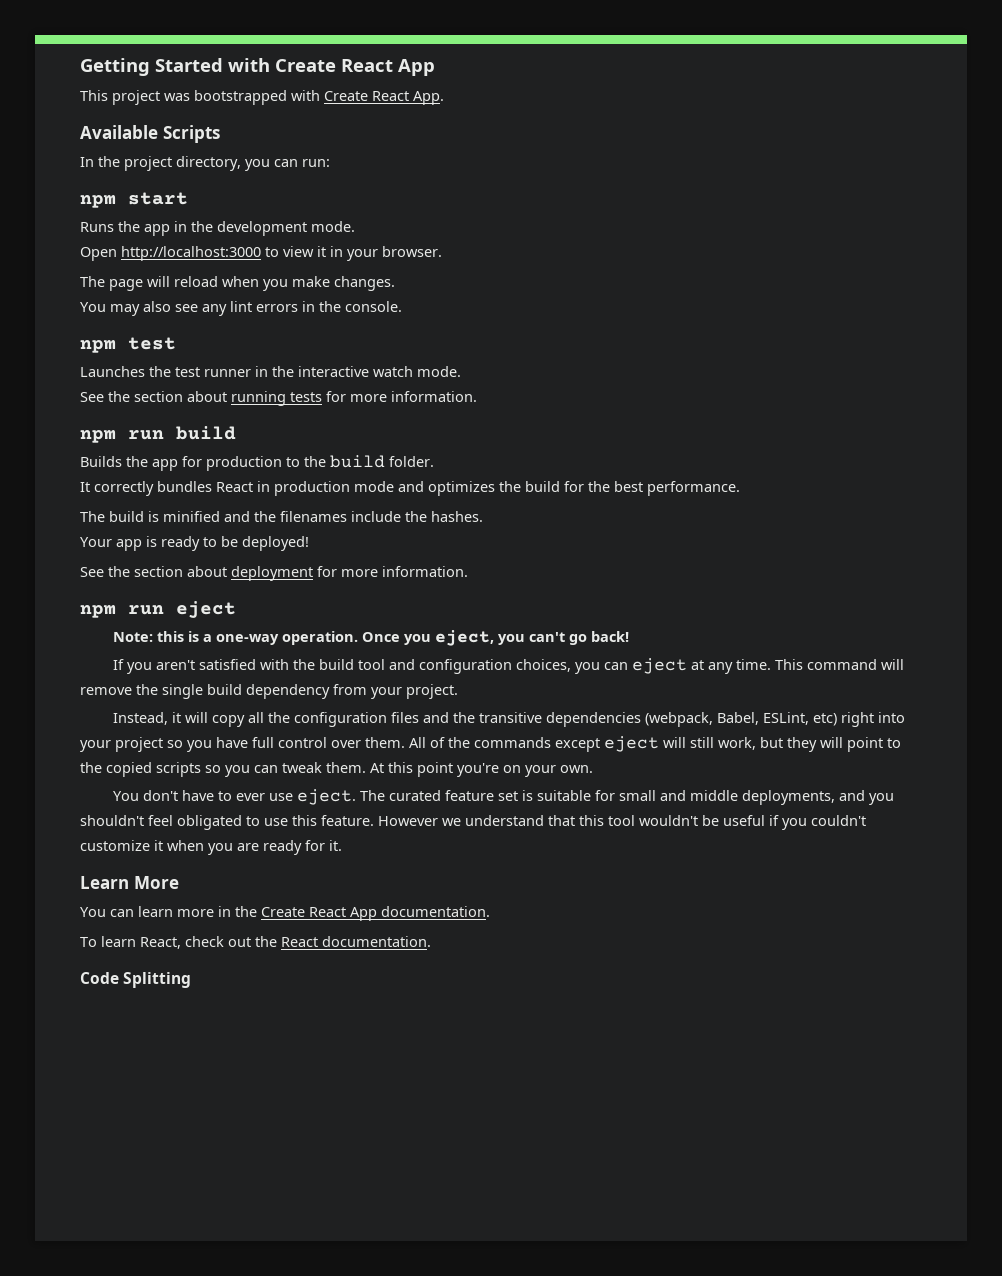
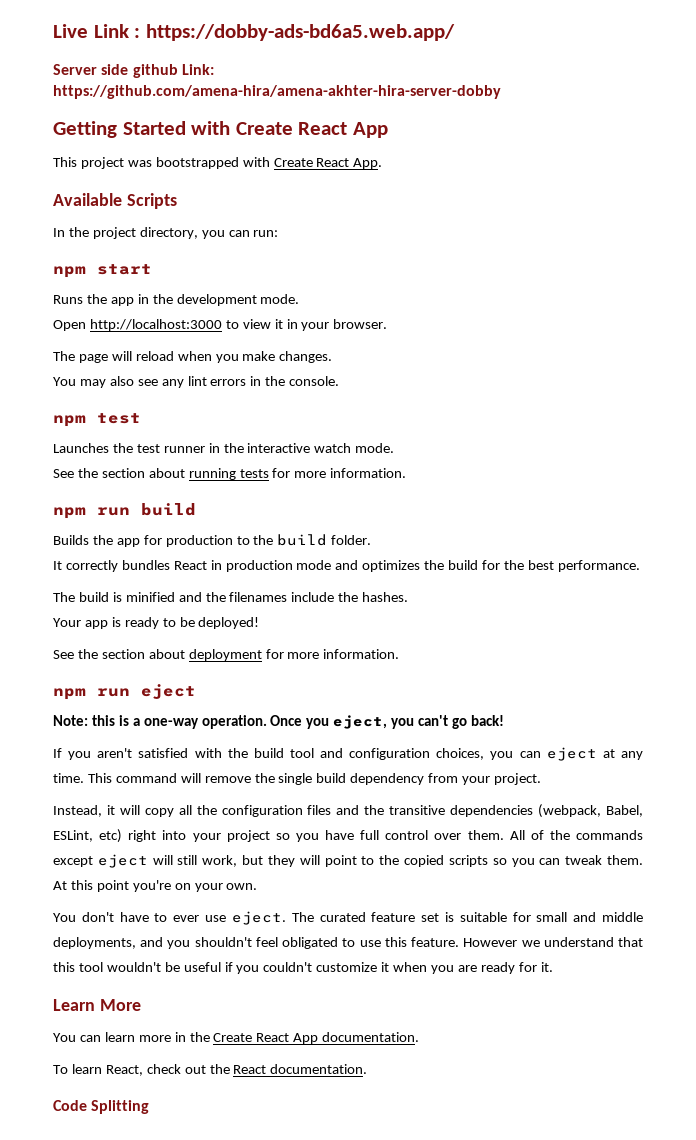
(80, 67) none -> [53,24,455,41] [53,64,214,78] [53,85,501,99] Live Link : https://dobby-ads-bd6a5.web.app/ // Server side github Link: https://github.com/amena-hira/amena-akhter-hira-server-dobby //

